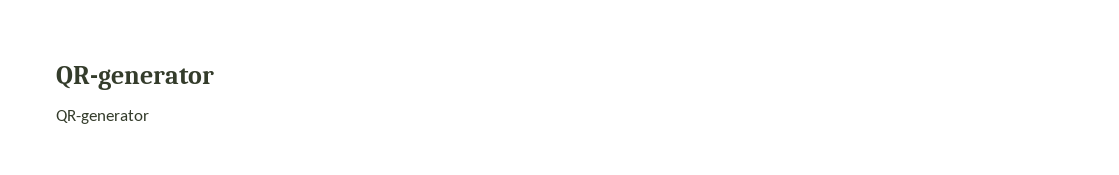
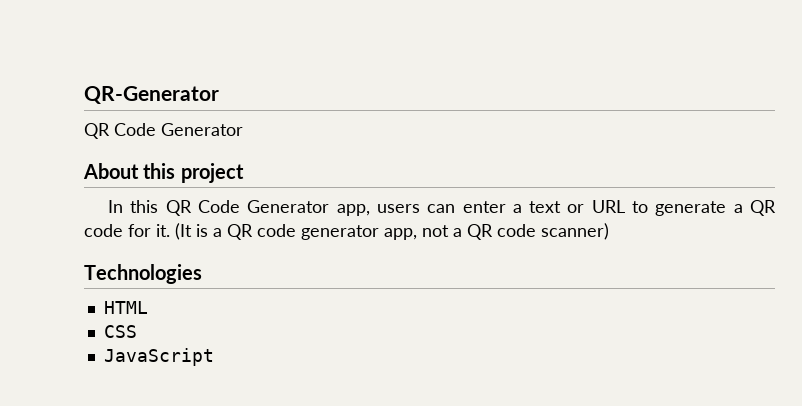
[56,66,214,90] [56,110,149,124] QR-generator // QR-generator -> [84,86,219,104] [84,123,243,139] [83,163,244,183] [108,200,776,216] [84,223,609,240] [84,264,202,284] [103,301,148,314] [103,325,137,338] [103,348,214,366] QR-Generator // QR Code Generator // About this project // In this QR Code Generator app, users can enter a text or URL to generate a QR code for it. (It is a QR code generator app, not a QR code scanner) // Technologies // HTML // CSS // JavaScript

